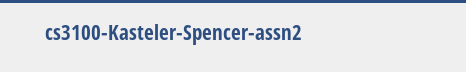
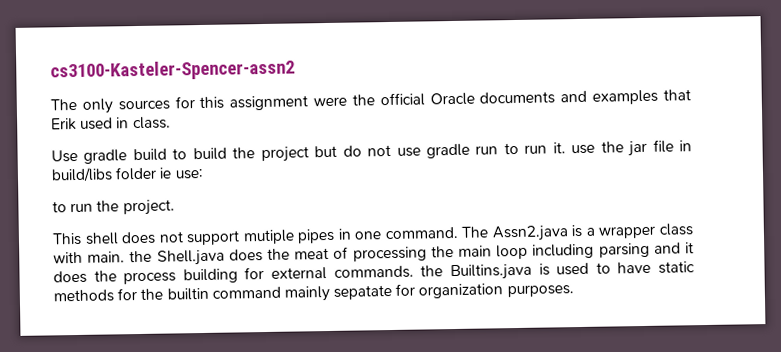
(302, 34) none -> [50,89,691,114] [51,116,171,131] [51,139,692,164] [51,166,204,183] [52,199,175,216] [52,223,693,246] [53,242,694,266] [53,261,696,285] [53,283,574,303] // The only sources for this assignment were the official Oracle documents and examples that Erik used in class. // Use gradle build to build the project but do not use gradle run to run it. use the jar file in build/libs folder ie use: // to run the project. // This shell does not support mutiple pipes in one command. The Assn2.java is a wrapper class with main. the Shell.java does the meat of processing the main loop including parsing and it does the process building for external commands. the Builtins.java is used to have static methods for the builtin command mainly sepatate for organization purposes.

